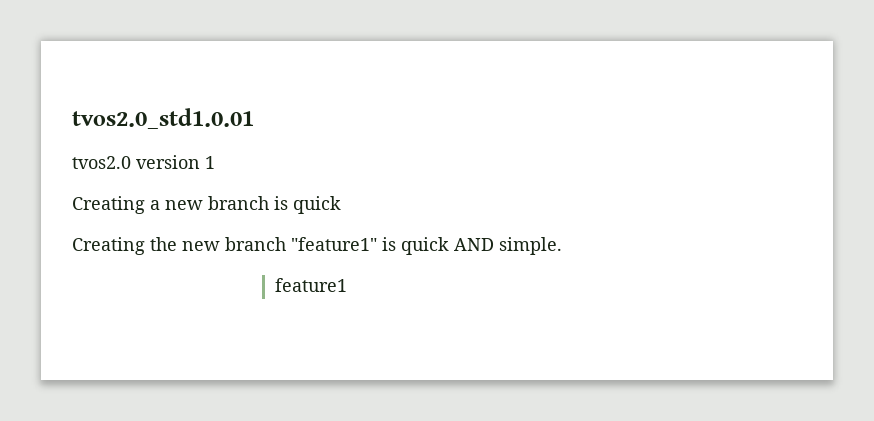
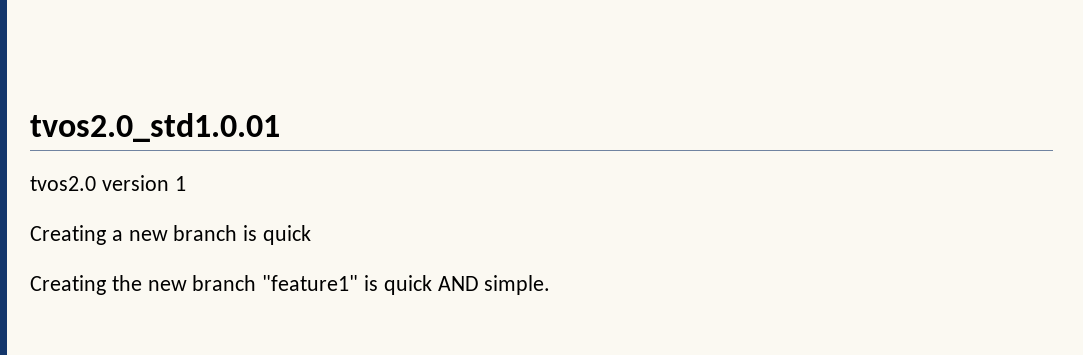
[275,278,348,292] // feature1 -> (551, 285) none

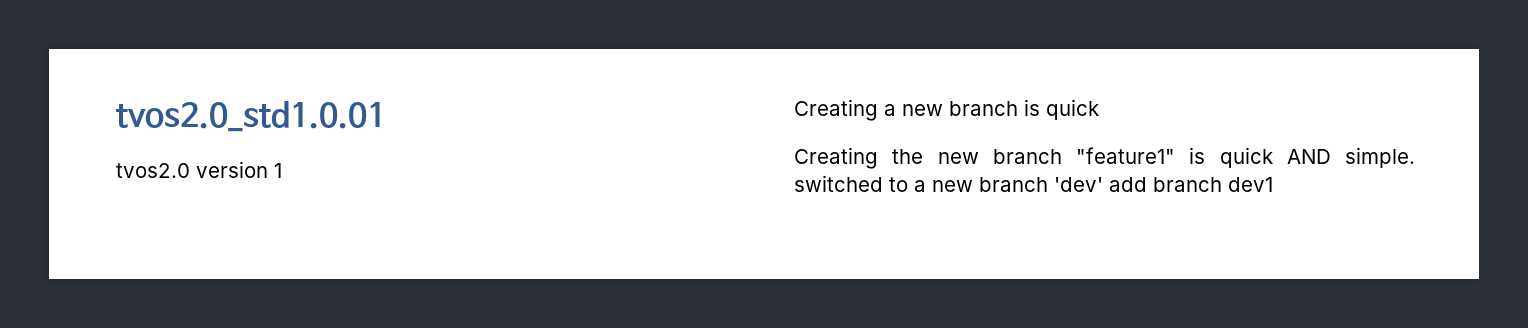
(551, 285) none -> [794,175,1273,192] switched to a new branch 'dev' add branch dev1

